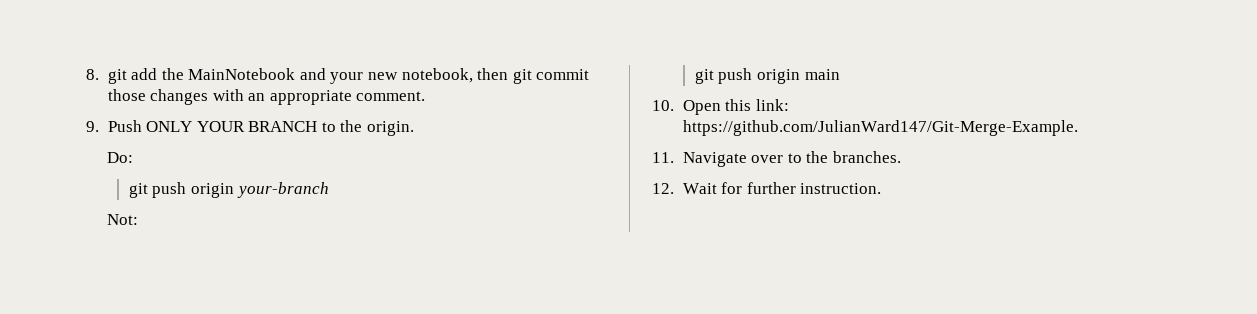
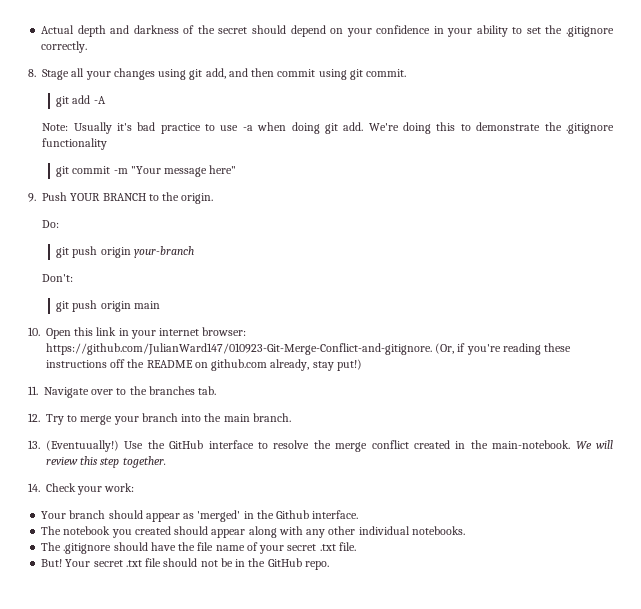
[86,68,590,84] [107,89,426,105] 8. git add the MainNotebook and your new notebook, then git commit those changes with an appropriate comment. -> [41,25,614,37] [41,41,88,53] [28,68,407,80] [56,95,106,107] [42,122,614,134] [42,138,108,150] [56,165,237,177] Actual depth and darkness of the secret should depend on your confidence in your ability to set the .gitignore correctly. // 8. Stage all your changes using git add, and then commit using git commit. // git add -A // Note: Usually it's bad practice to use -a when doing git add. We're doing this to demonstrate the .gitignore functionality // git commit -m "Your message here"
[146,121,193,132] ONLY -> (68, 196) none
[107,214,139,225] Not: -> [42,274,74,282] Don't:
[755,99,789,111] [682,120,1078,136] link: https://github.com/JulianWard147/Git-Merge-Example. -> [96,327,247,339] [46,343,572,355] [46,359,362,371] link in your internet browser: https://github.com/JulianWard147/010923-Git-Merge-Conflict-and-gitignore. (Or, if you're reading these instructions off the README on github.com already, stay put!)
[832,151,901,163] branches. -> [148,386,217,395] branches tab.
[682,182,882,194] Wait for further instruction. -> [46,413,291,425] [28,440,613,452] [46,456,166,468] [28,483,135,495] [41,510,359,522] [41,526,465,538] [41,542,356,554] [41,558,329,570] Try to merge your branch into the main branch. // 13. (Eventuually!) Use the GitHub interface to resolve the merge conflict created in the main-notebook. We will review this step together. // 14. Check your work: // Your branch should appear as 'merged' in the Github interface. // The notebook you created should appear along with any other individual notebooks. // The .gitignore should have the file name of your secret .txt file. // But! Your secret .txt file should not be in the GitHub repo.

